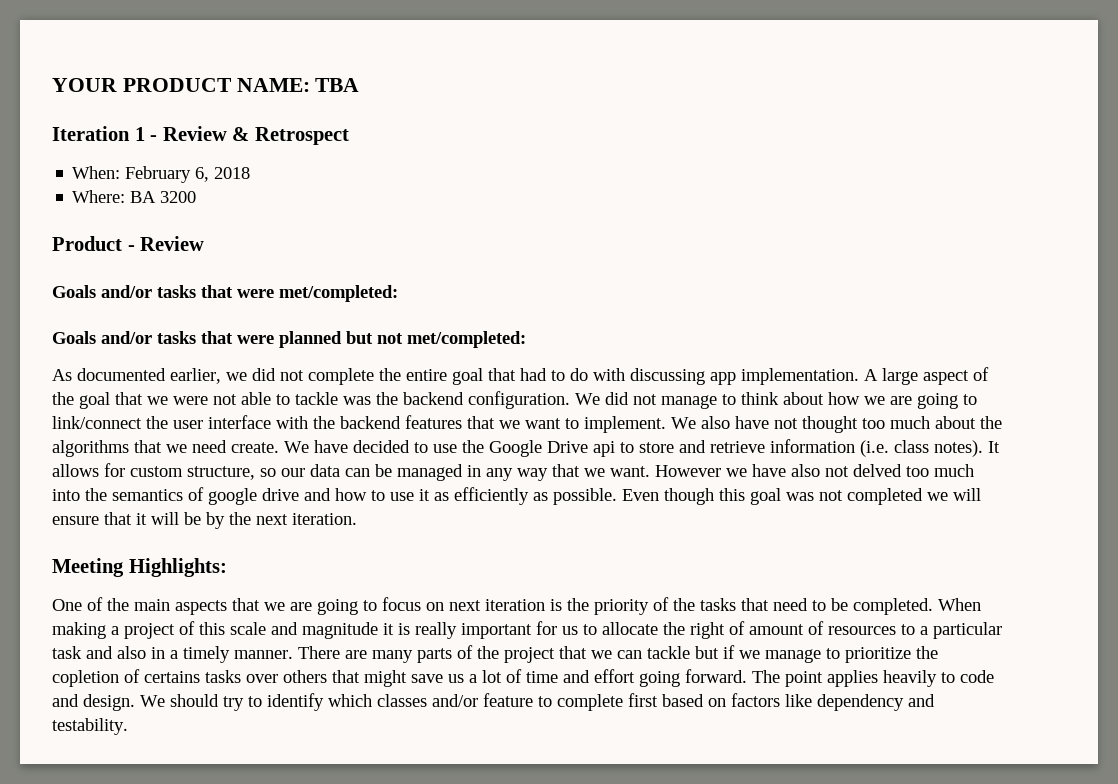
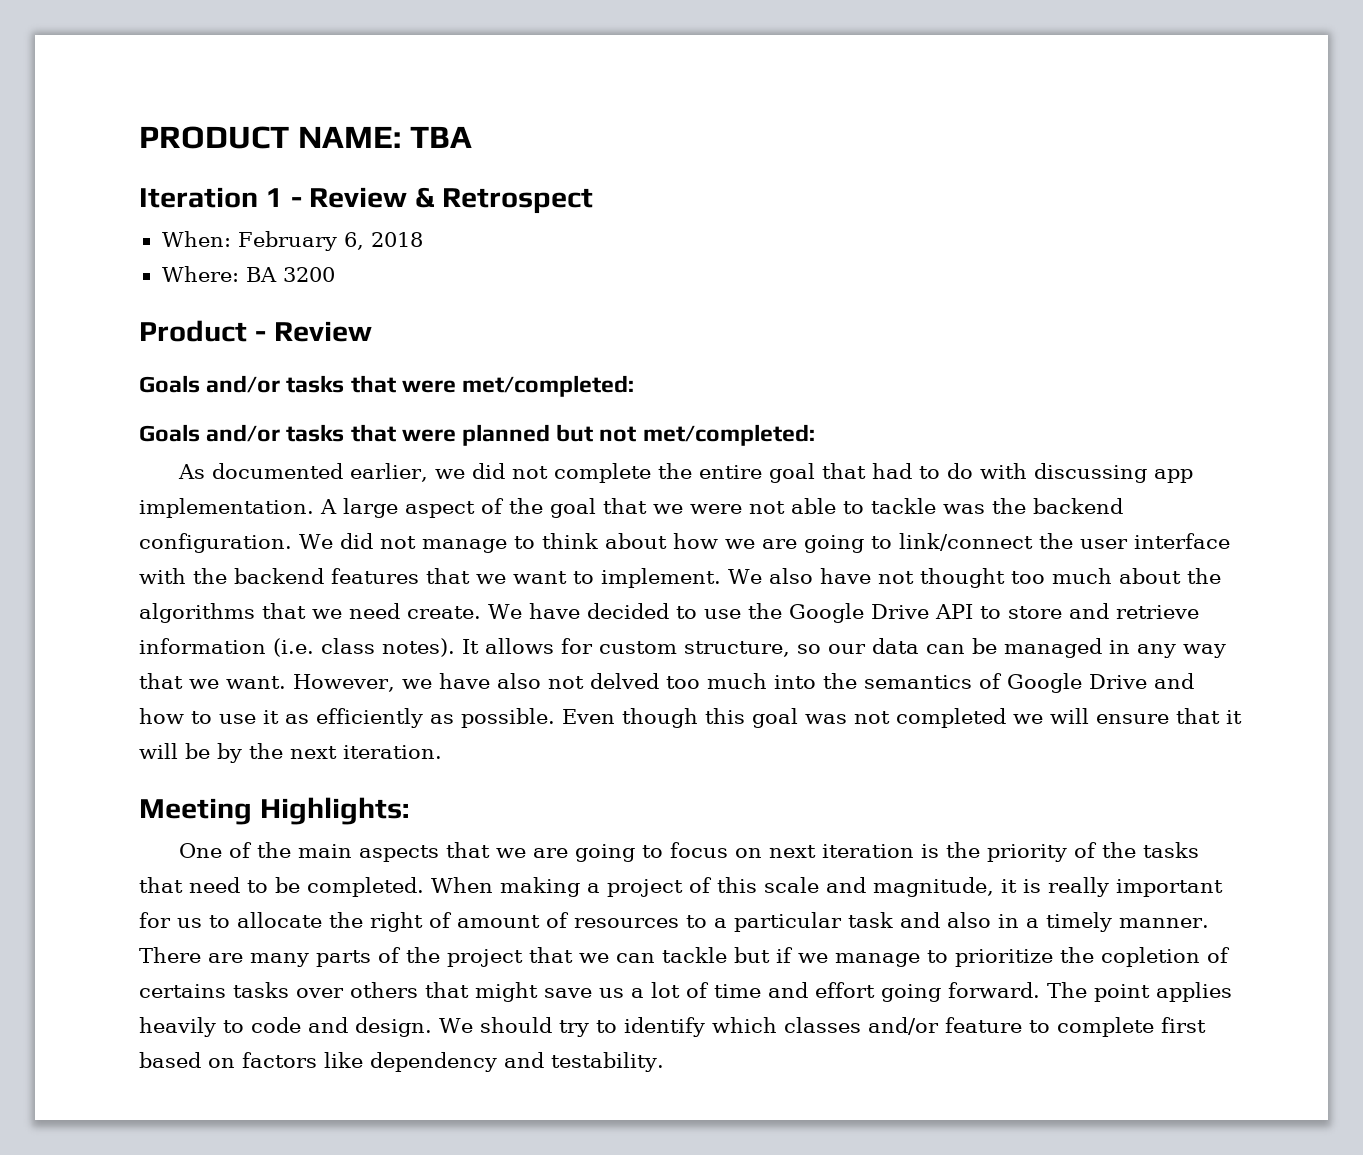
[52,78,117,92] YOUR -> (139, 137) none
[593,441,615,457] api -> [934,604,973,619] API
[655,465,721,477] However -> [293,674,395,692] However,
[208,488,299,505] google drive -> [1006,673,1147,693] Google Drive
[302,622,378,639] magnitude -> [873,877,994,897] magnitude,

